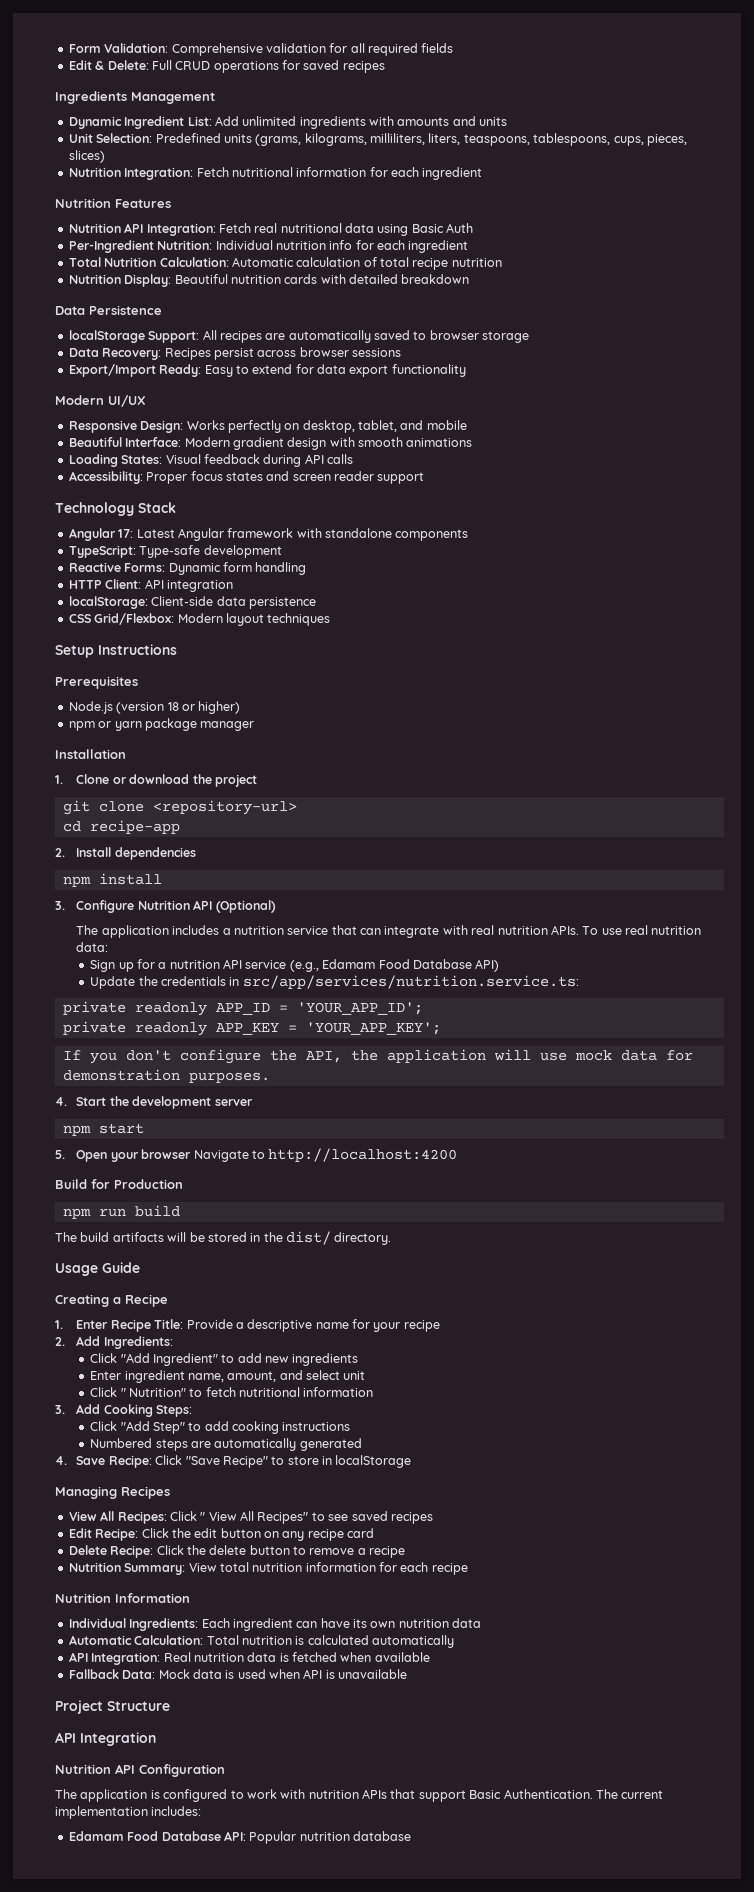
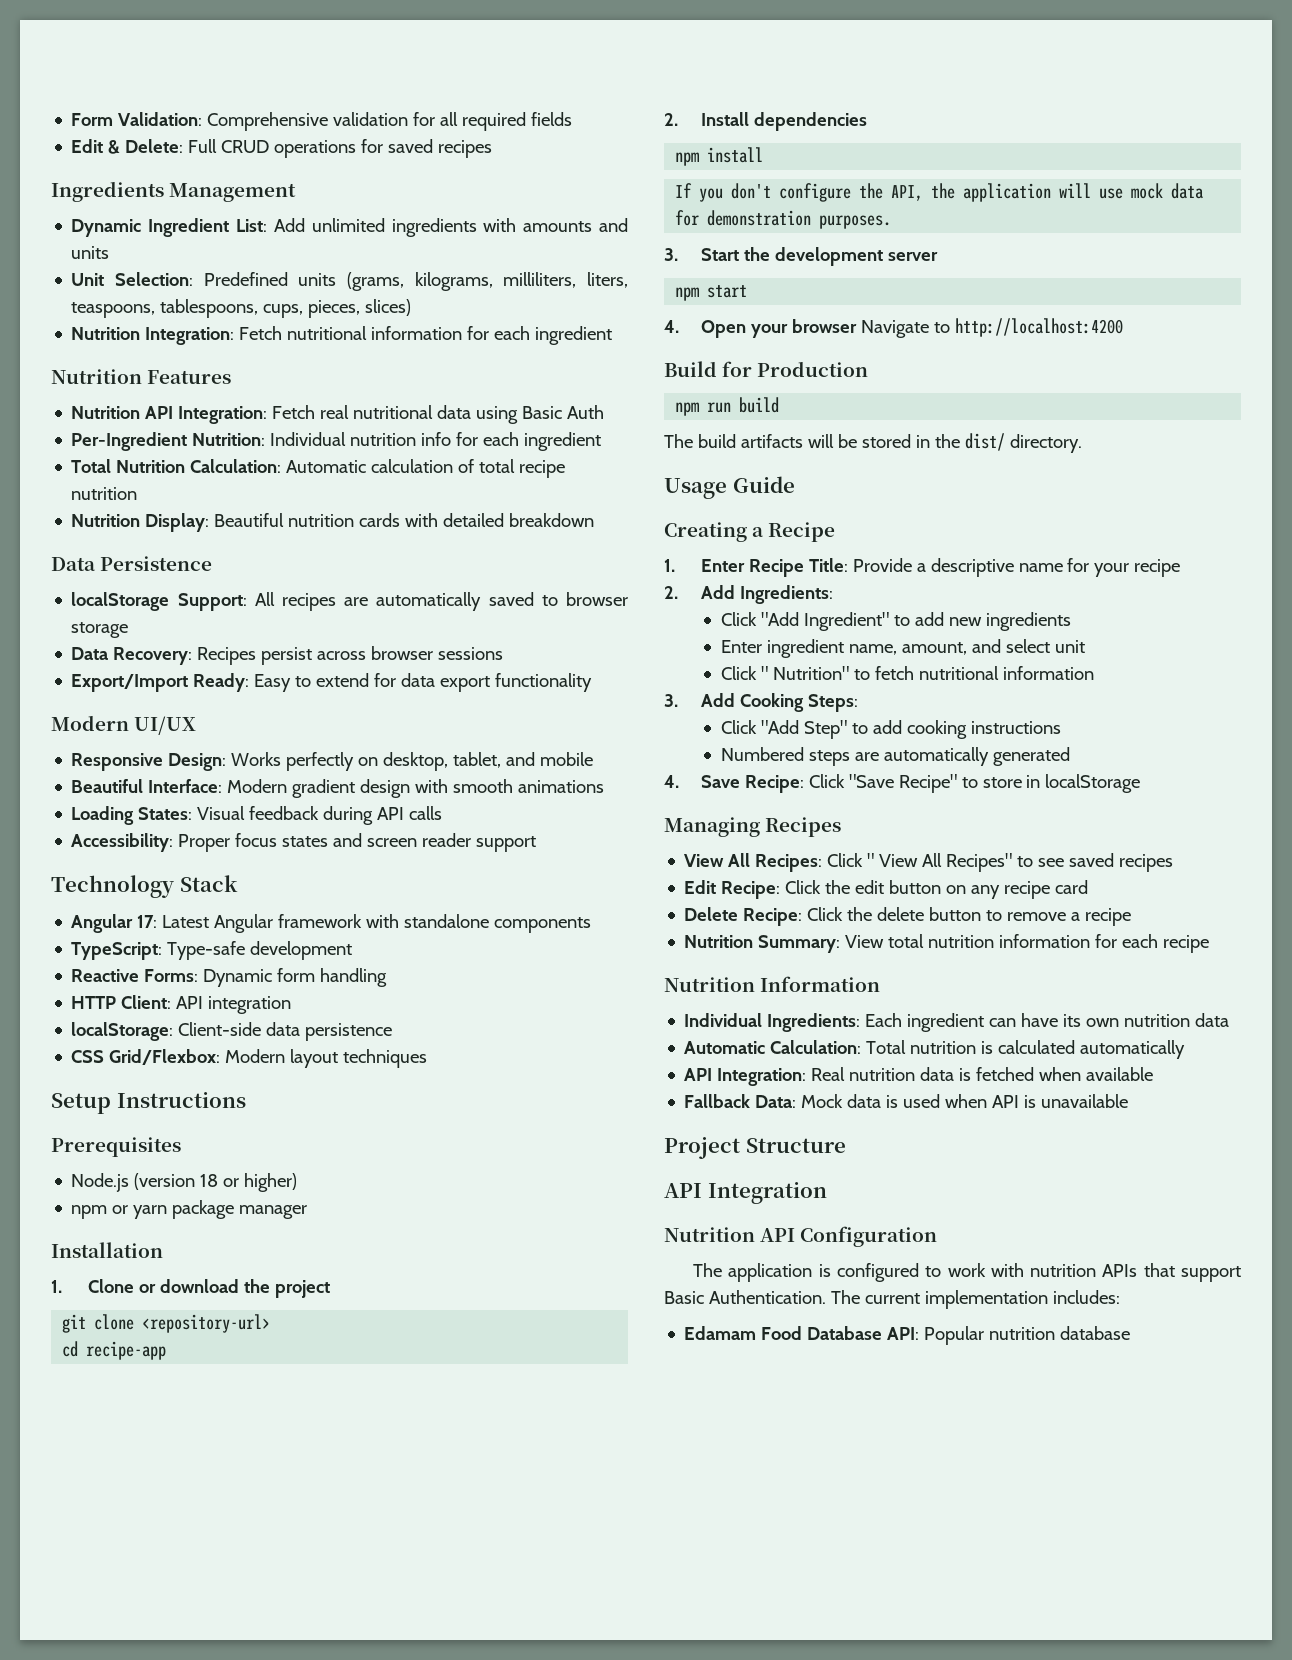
[55,900,276,913] [76,925,702,938] [76,942,109,952] [90,959,500,972] [90,975,579,989] [62,1001,423,1016] [62,1021,441,1036] // 3. Configure Nutrition API (Optional) // The application includes a nutrition service that can integrate with real nutrition APIs. To use real nutrition data: // Sign up for a nutrition API service (e.g., Edamam Food Database API) // Update the credentials in src/app/services/nutrition.service.ts: // private readonly APP_ID = 'YOUR_APP_ID'; // private readonly APP_KEY = 'YOUR_APP_KEY'; -> (764, 155) none
[55,1097,67,1106] 4. -> [664,248,678,261] 3.
[55,1150,65,1159] 5. -> [664,320,679,333] 4.

